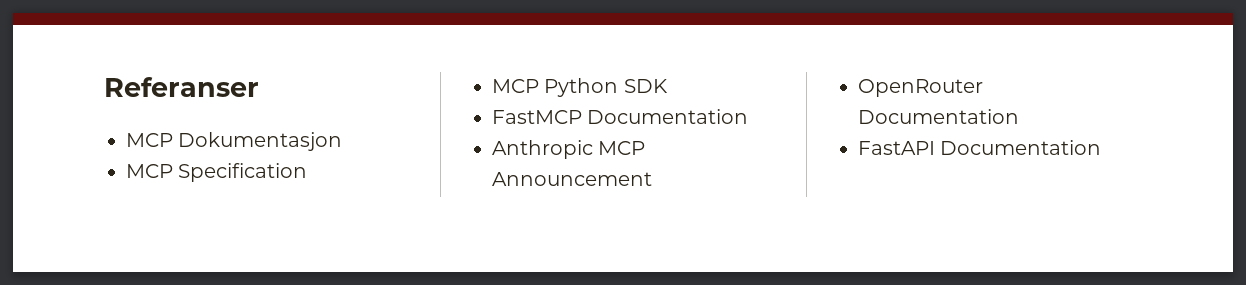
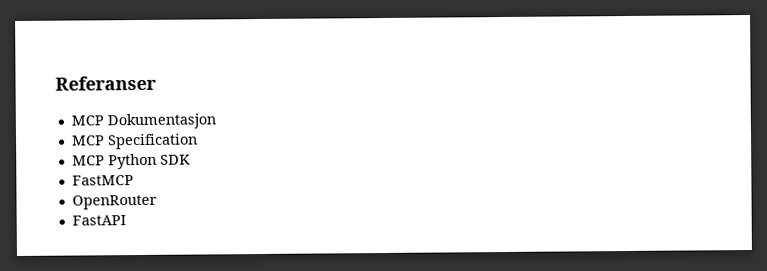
[587,109,749,124] [492,140,646,159] [492,172,652,186] Documentation // Anthropic MCP Announcement -> (134, 180) none
[858,109,1019,124] Documentation -> (157, 202) none
[940,140,1102,155] Documentation -> (126, 220) none

